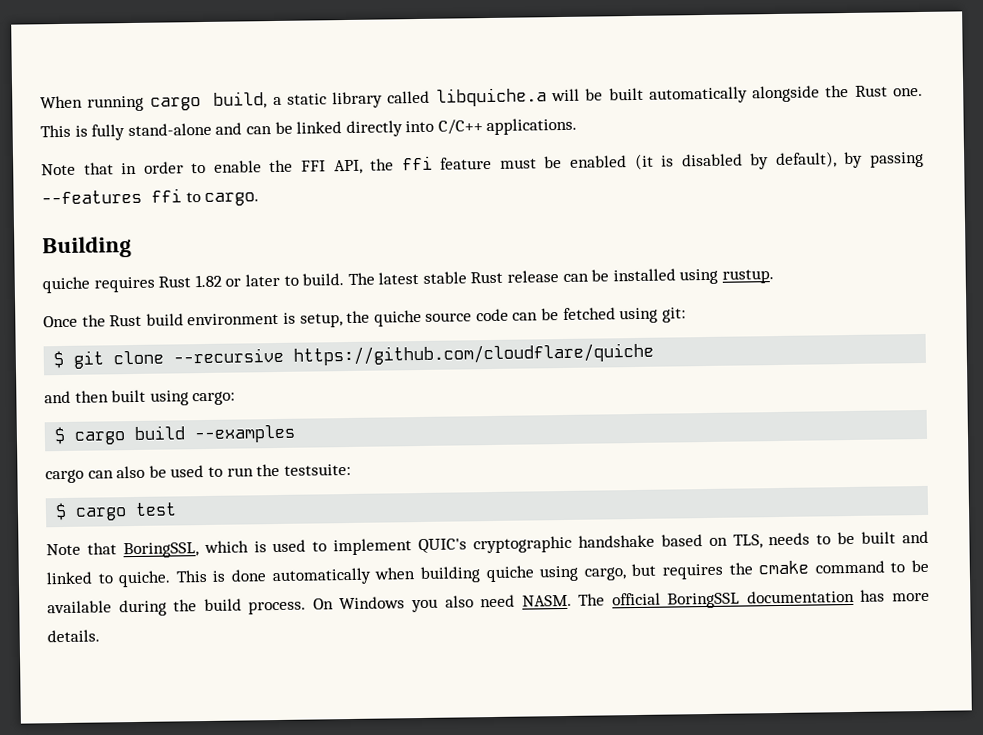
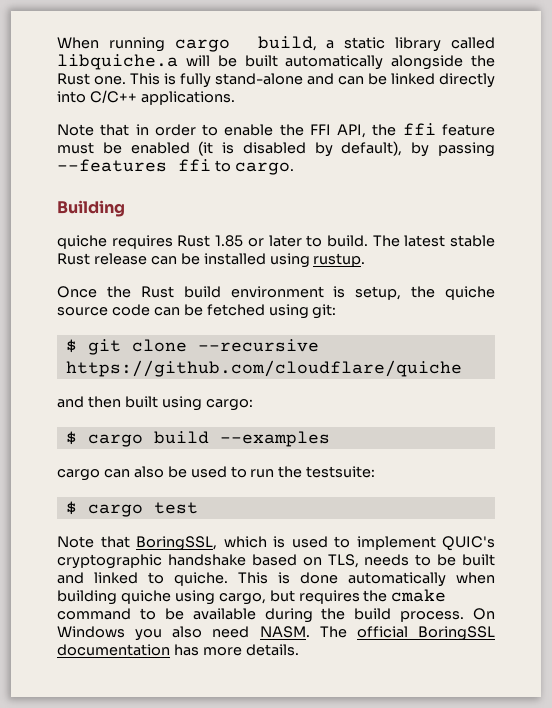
[194,274,222,288] 1.82 -> [215,235,244,247] 1.85

